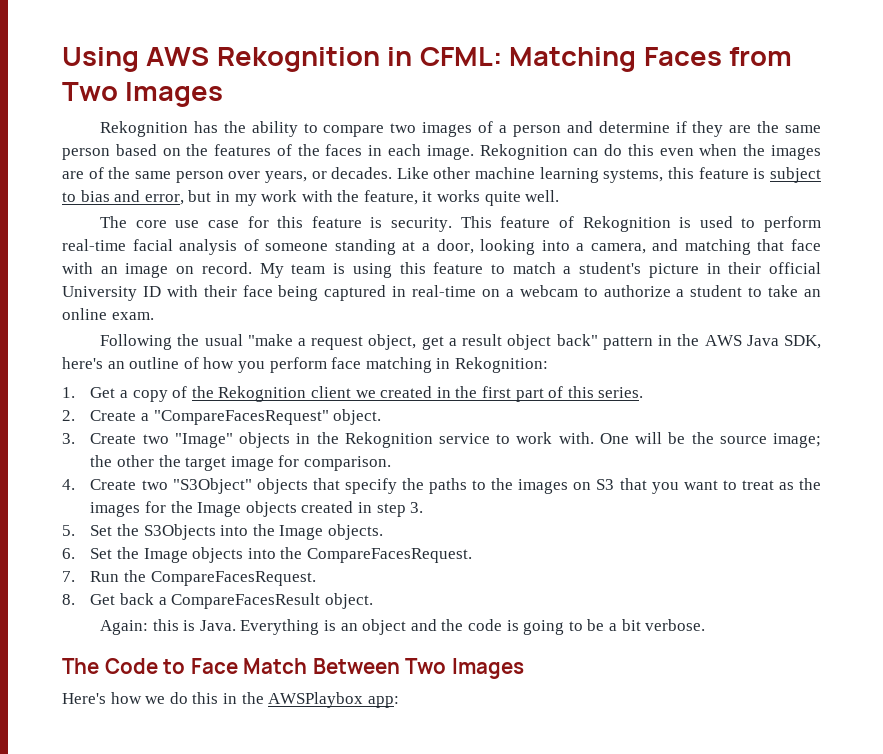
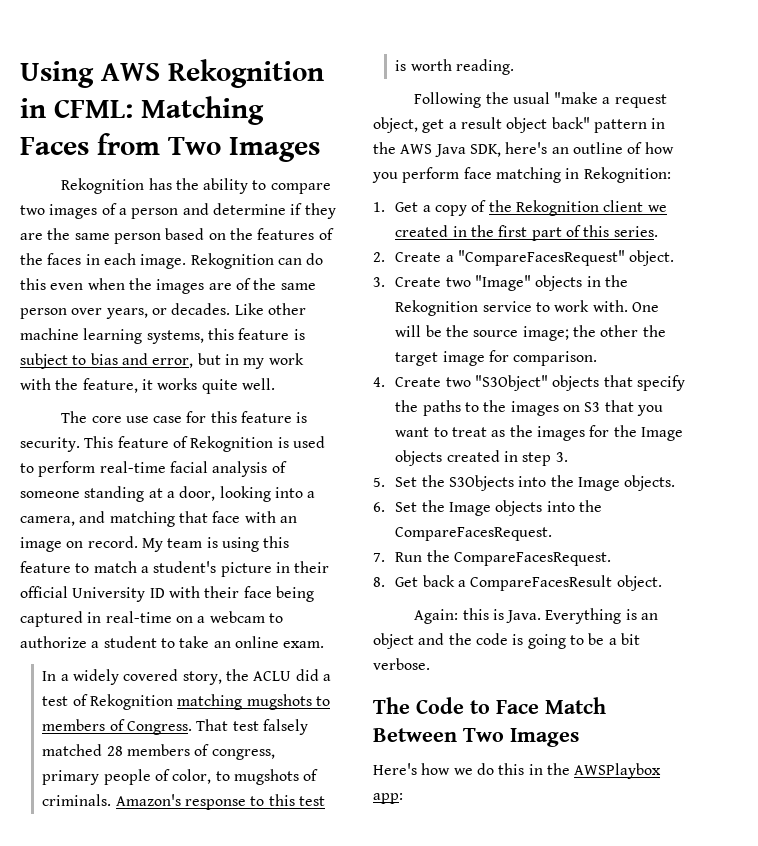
(154, 316) none -> [42,669,331,685] [42,694,331,710] [42,719,309,735] [42,744,275,760] [42,769,319,785] [42,794,326,810] [395,59,515,75] // In a widely covered story, the ACLU did a test of Rekognition matching mugshots to members of Congress. That test falsely matched 28 members of congress, primary people of color, to mugshots of criminals. Amazon's response to this test is worth reading.

